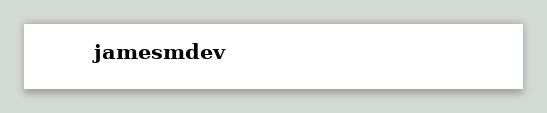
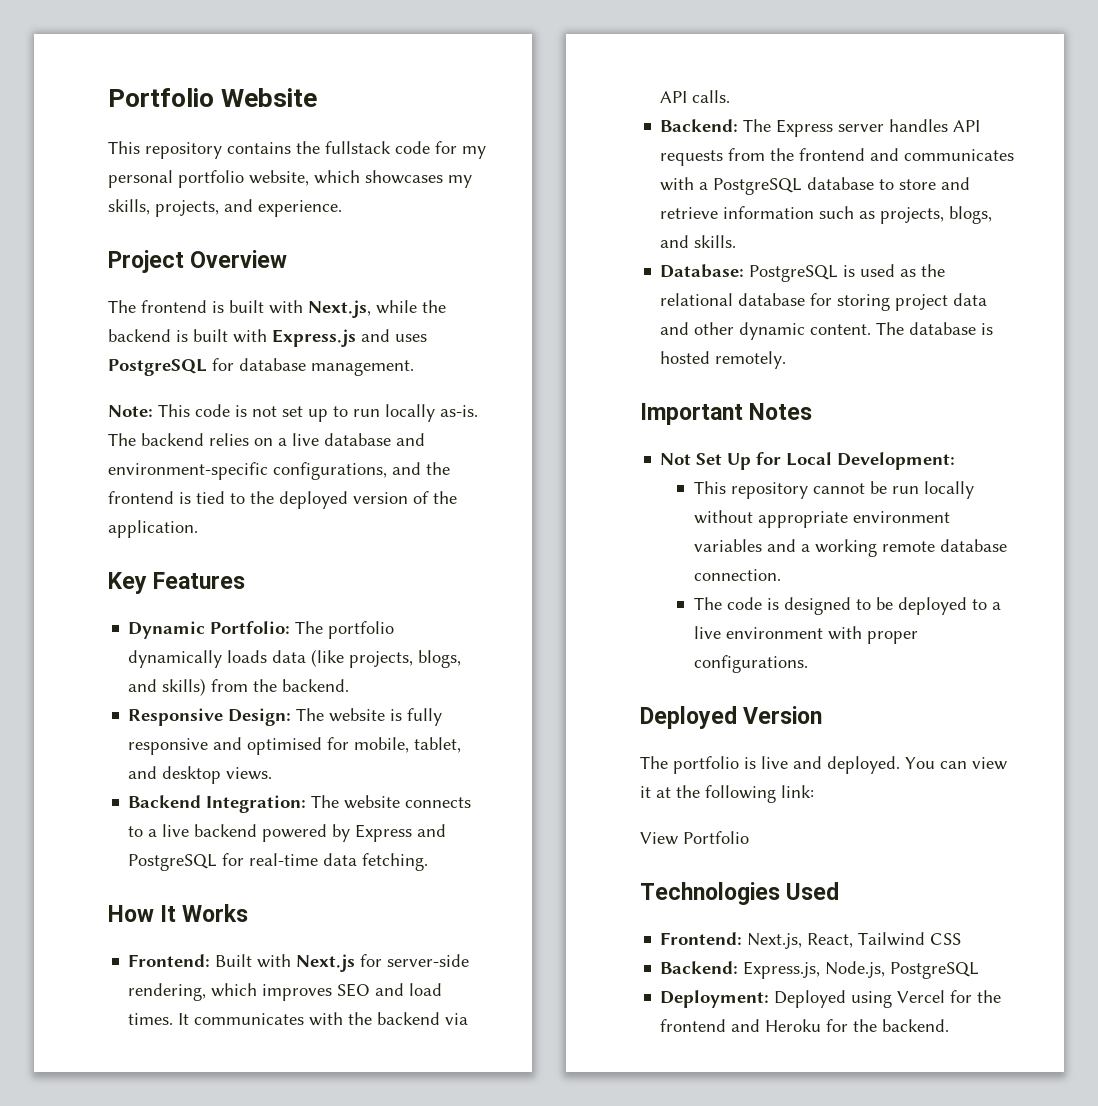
[92,43,226,63] jamesmdev -> [108,88,318,107] [108,141,486,159] [108,170,472,188] [108,199,342,217] [108,250,288,273] [108,300,446,318] [108,329,427,347] [108,358,414,376] [108,404,478,422] [108,433,425,446] [108,462,450,480] [108,491,457,509] [108,520,198,538] [108,572,246,594] [128,621,395,639] [128,649,462,668] [128,678,350,696] [128,708,443,726] [128,737,462,755] [128,766,273,784] [128,795,472,813] [128,824,447,842] [128,853,429,871] [108,904,249,922] [128,954,470,972] [128,983,443,1001] [128,1012,469,1026] [660,90,731,103] [660,119,981,137] [660,148,1015,166] [660,177,971,195] [660,206,993,224] [660,235,737,248] [660,264,946,282] [660,293,988,311] [660,322,994,340] [660,351,787,369] [640,403,813,425] [660,452,956,470] [693,481,974,499] [693,510,950,528] [693,539,1007,557] [693,569,781,581] [693,597,1001,615] [693,626,918,644] [693,655,808,673] [640,706,823,729] [640,756,1007,774] [640,785,814,803] [640,831,749,845] [640,882,840,905] [660,932,962,949] [660,961,980,979] [660,990,1002,1008] [660,1019,950,1032] Portfolio Website // This repository contains the fullstack code for my personal portfolio website, which showcases my skills, projects, and experience. // Project Overview // The frontend is built with Next.js, while the backend is built with Express.js and uses PostgreSQL for database management. // Note: This code is not set up to run locally as-is. The backend relies on a live database and environment-specific configurations, and the frontend is tied to the deployed version of the application. // Key Features // Dynamic Portfolio: The portfolio dynamically loads data (like projects, blogs, and skills) from the backend. // Responsive Design: The website is fully responsive and optimised for mobile, tablet, and desktop views. // Backend Integration: The website connects to a live backend powered by Express and PostgreSQL for real-time data fetching. // How It Works // Frontend: Built with Next.js for server-side rendering, which improves SEO and load times. It communicates with the backend via API calls. // Backend: The Express server handles API requests from the frontend and communicates with a PostgreSQL database to store and retrieve information such as projects, blogs, and skills. // Database: PostgreSQL is used as the relational database for storing project data and other dynamic content. The database is hosted remotely. // Important Notes // Not Set Up for Local Development: // This repository cannot be run locally without appropriate environment variables and a working remote database connection. // The code is designed to be deployed to a live environment with proper configurations. // Deployed Version // The portfolio is live and deployed. You can view it at the following link: // View Portfolio // Technologies Used // Frontend: Next.js, React, Tailwind CSS // Backend: Express.js, Node.js, PostgreSQL // Deployment: Deployed using Vercel for the frontend and Heroku for the backend.

